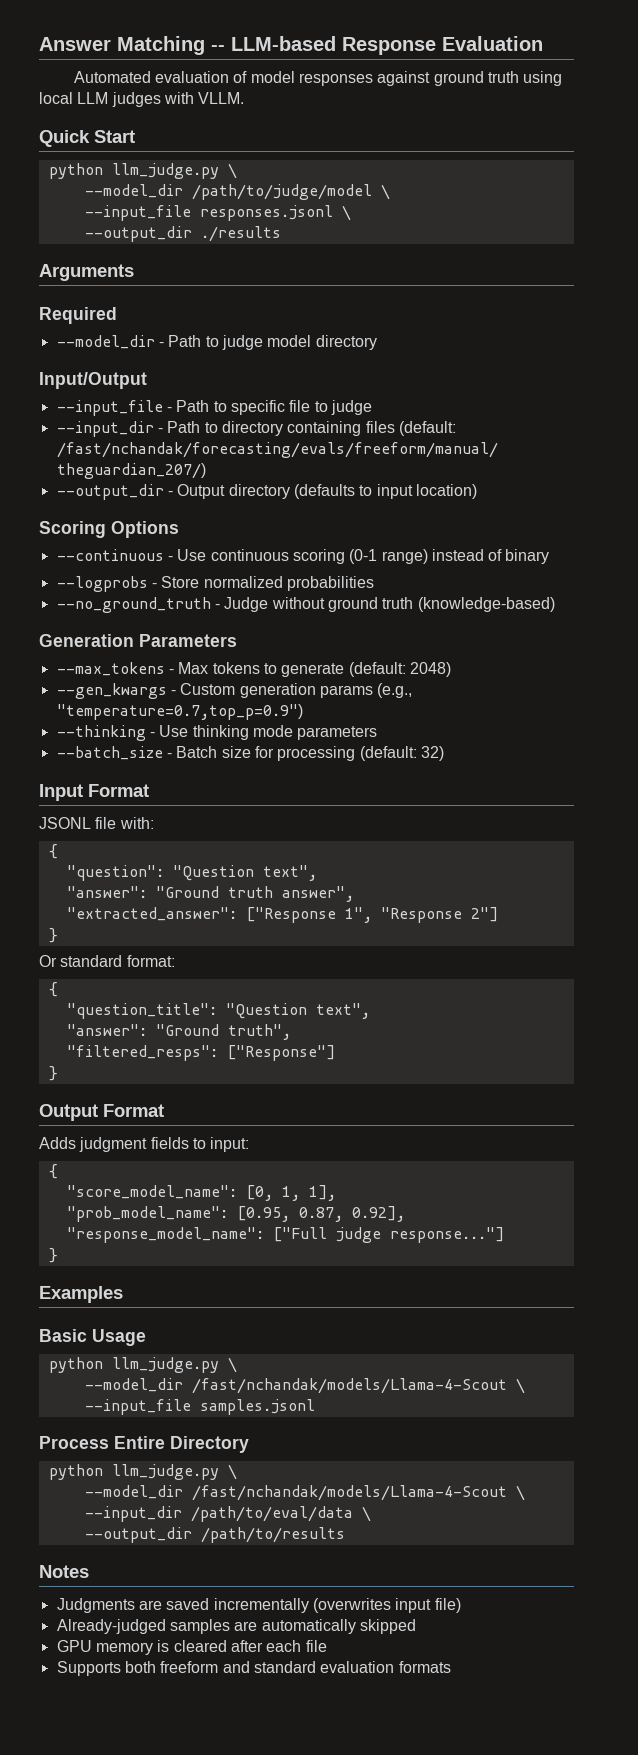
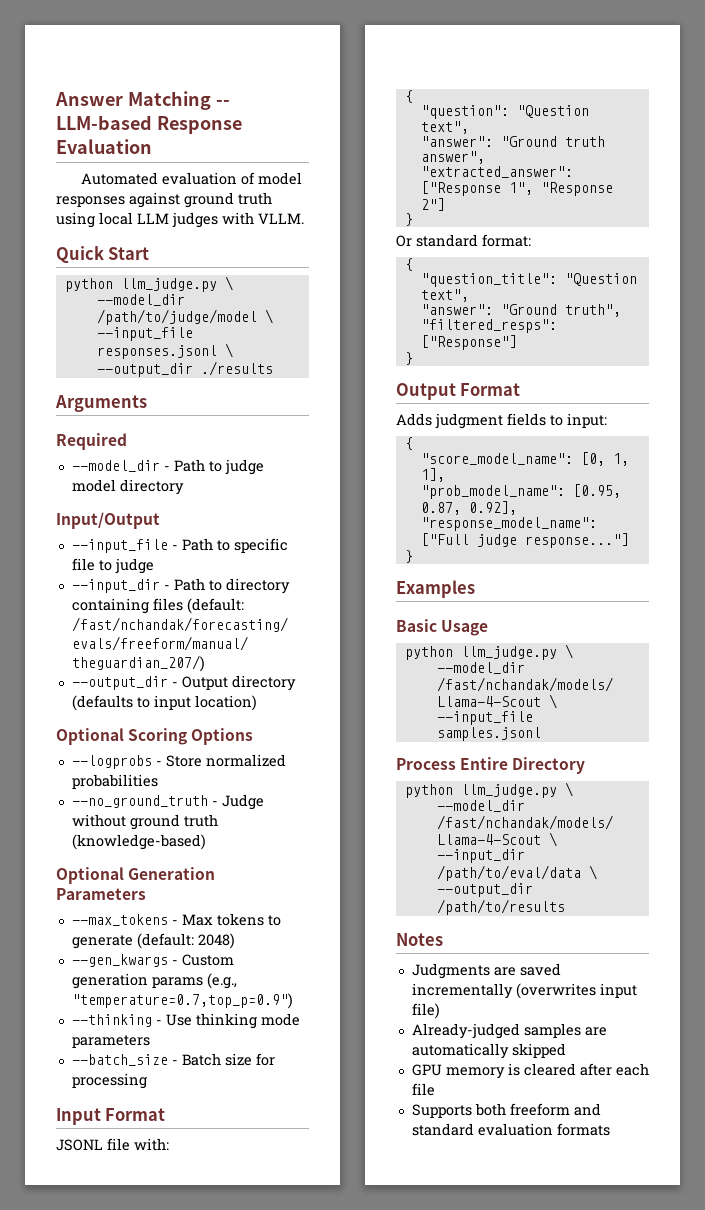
(477, 491) none -> [56,728,124,745] Optional
[56,549,550,564] // --continuous - Use continuous scoring (0-1 range) instead of binary -> (254, 736) none
(555, 604) none -> [56,867,124,884] Optional
[359,746,444,761] (default: 32) -> (147, 1081) none

